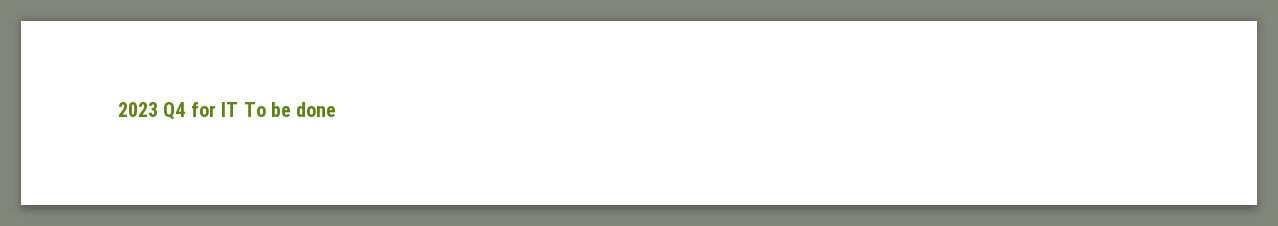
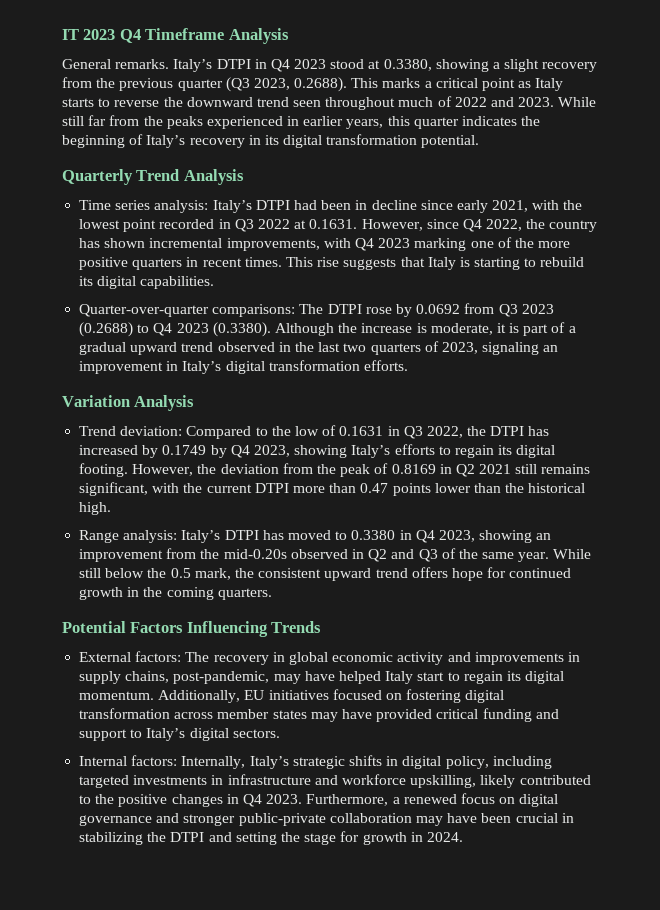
(118, 109) none -> [62,29,79,40] IT
[190,102,337,117] for IT To be done -> [145,28,289,44] [62,59,598,72] [62,77,564,92] [62,96,597,110] [62,115,541,129] [62,134,480,148] [62,169,244,185] [79,200,583,213] [79,219,598,232] [79,237,571,251] [79,257,585,270] [79,276,215,289] [79,303,554,317] [79,322,576,337] [79,341,559,355] [79,360,408,374] [62,395,195,411] [79,425,550,439] [79,444,556,458] [79,463,591,477] [79,482,586,496] [79,502,112,515] [79,530,552,543] [79,548,592,562] [79,567,572,581] [79,587,272,600] [62,621,322,637] [79,651,580,665] [79,671,565,684] [79,689,505,703] [79,708,559,722] [79,728,280,741] [79,755,552,769] [79,774,591,788] [79,793,559,807] [79,813,574,826] [79,831,463,845] Timeframe Analysis // General remarks. Italy’s DTPI in Q4 2023 stood at 0.3380, showing a slight recovery from the previous quarter (Q3 2023, 0.2688). This marks a critical point as Italy starts to reverse the downward trend seen throughout much of 2022 and 2023. While still far from the peaks experienced in earlier years, this quarter indicates the beginning of Italy’s recovery in its digital transformation potential. // Quarterly Trend Analysis // Time series analysis: Italy’s DTPI had been in decline since early 2021, with the lowest point recorded in Q3 2022 at 0.1631. However, since Q4 2022, the country has shown incremental improvements, with Q4 2023 marking one of the more positive quarters in recent times. This rise suggests that Italy is starting to rebuild its digital capabilities. // Quarter-over-quarter comparisons: The DTPI rose by 0.0692 from Q3 2023 (0.2688) to Q4 2023 (0.3380). Although the increase is moderate, it is part of a gradual upward trend observed in the last two quarters of 2023, signaling an improvement in Italy’s digital transformation efforts. // Variation Analysis // Trend deviation: Compared to the low of 0.1631 in Q3 2022, the DTPI has increased by 0.1749 by Q4 2023, showing Italy’s efforts to regain its digital footing. However, the deviation from the peak of 0.8169 in Q2 2021 still remains significant, with the current DTPI more than 0.47 points lower than the historical high. // Range analysis: Italy’s DTPI has moved to 0.3380 in Q4 2023, showing an improvement from the mid-0.20s observed in Q2 and Q3 of the same year. While still below the 0.5 mark, the consistent upward trend offers hope for continued growth in the coming quarters. // Potential Factors Influencing Trends // External factors: The recovery in global economic activity and improvements in supply chains, post-pandemic, may have helped Italy start to regain its digital momentum. Additionally, EU initiatives focused on fostering digital transformation across member states may have provided critical funding and support to Italy’s digital sectors. // Internal factors: Internally, Italy’s strategic shifts in digital policy, including targeted investments in infrastructure and workforce upskilling, likely contributed to the positive changes in Q4 2023. Furthermore, a renewed focus on digital governance and stronger public-private collaboration may have been crucial in stabilizing the DTPI and setting the stage for growth in 2024.

